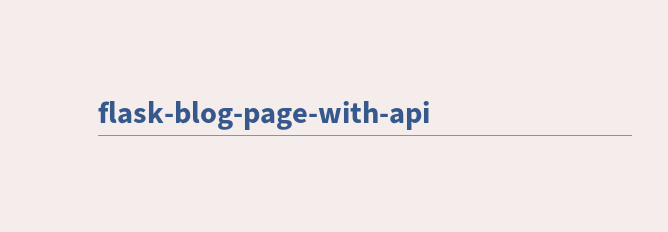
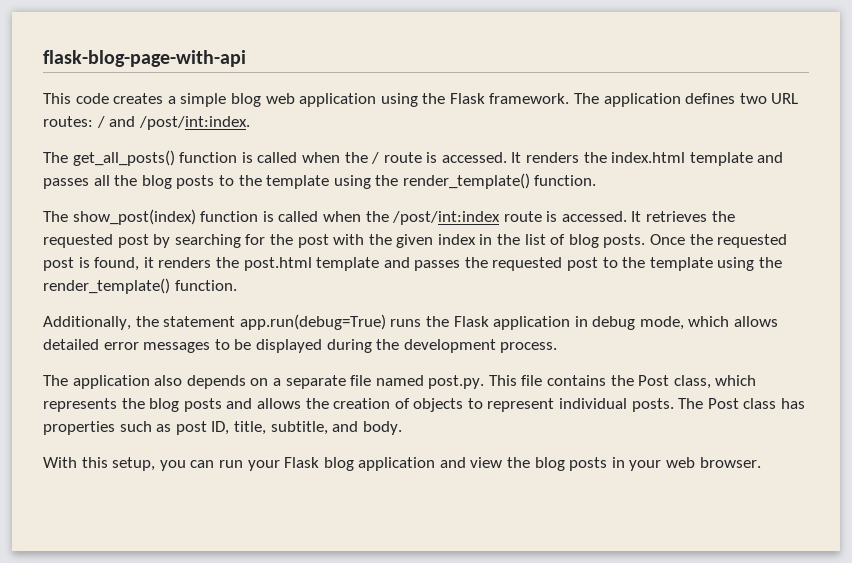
(430, 115) none -> [43,93,799,107] [43,116,250,130] [43,150,784,166] [43,173,597,189] [43,209,735,225] [43,234,788,248] [43,257,783,271] [43,278,237,294] [43,314,779,330] [43,339,558,353] [43,375,757,389] [43,398,806,412] [43,421,402,435] [43,457,761,471] // This code creates a simple blog web application using the Flask framework. The application defines two URL routes: / and /post/int:index. // The get_all_posts() function is called when the / route is accessed. It renders the index.html template and passes all the blog posts to the template using the render_template() function. // The show_post(index) function is called when the /post/int:index route is accessed. It retrieves the requested post by searching for the post with the given index in the list of blog posts. Once the requested post is found, it renders the post.html template and passes the requested post to the template using the render_template() function. // Additionally, the statement app.run(debug=True) runs the Flask application in debug mode, which allows detailed error messages to be displayed during the development process. // The application also depends on a separate file named post.py. This file contains the Post class, which represents the blog posts and allows the creation of objects to represent individual posts. The Post class has properties such as post ID, title, subtitle, and body. // With this setup, you can run your Flask blog application and view the blog posts in your web browser.

